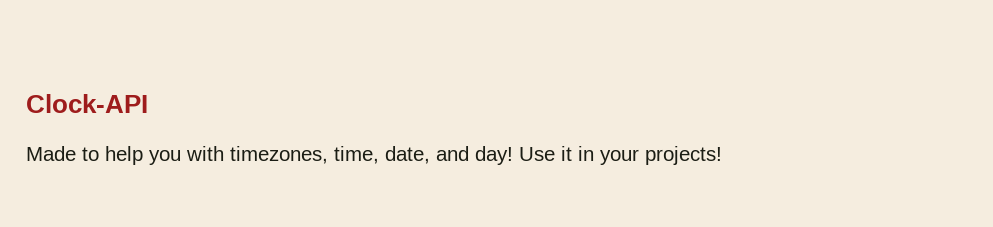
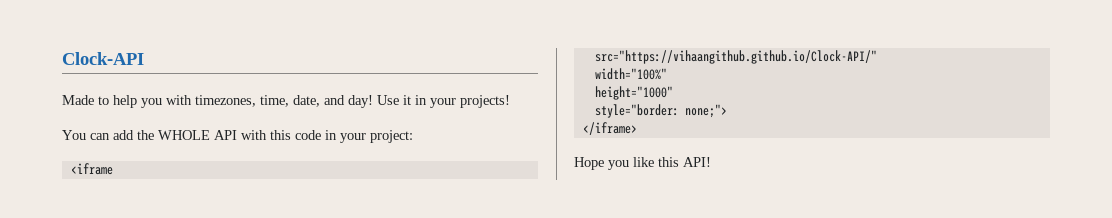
(722, 155) none -> [62,130,413,143] [70,163,113,175] [594,50,877,64] [594,68,667,80] [594,86,673,100] [594,104,727,118] [582,122,637,135] [574,157,711,170] // You can add the WHOLE API with this code in your project: // <iframe // src="https://vihaangithub.github.io/Clock-API/" // width="100%" // height="1000" // style="border: none;"> // </iframe> // Hope you like this API!

